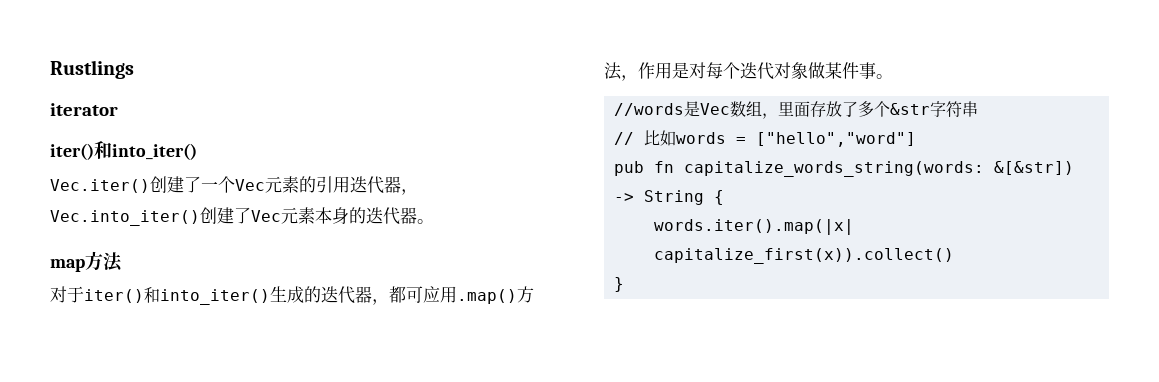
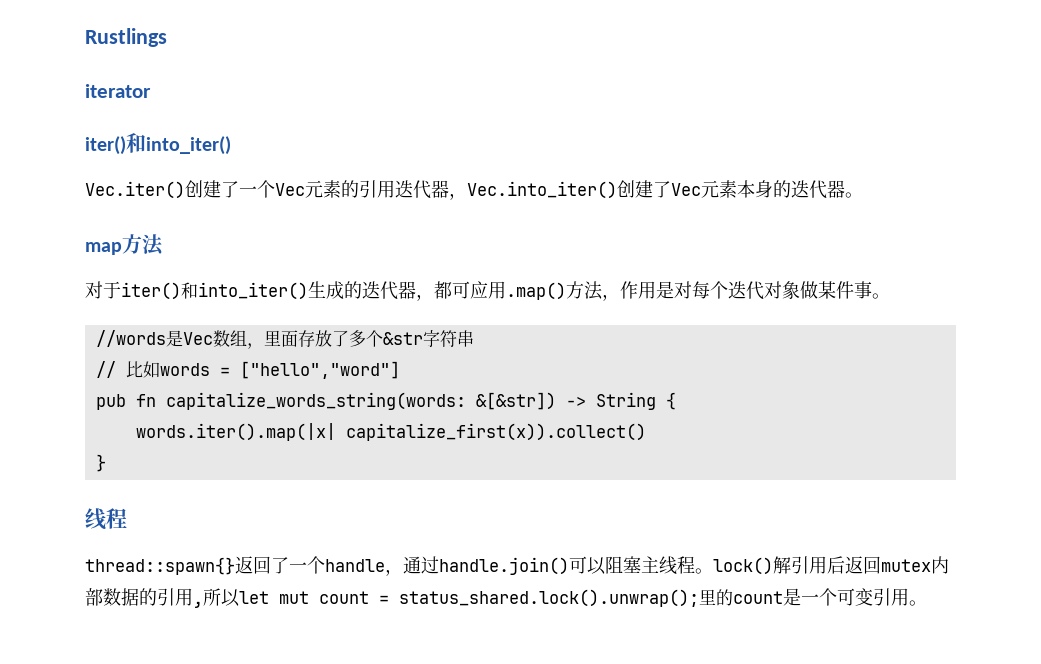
(625, 284) none -> [85,508,127,530] [85,556,949,576] [85,588,927,608] // 线程 // thread::spawn{}返回了一个handle，通过handle.join()可以阻塞主线程。lock()解引用后返回mutex内部数据的引用,所以let mut count = status_shared.lock().unwrap();里的count是一个可变引用。

